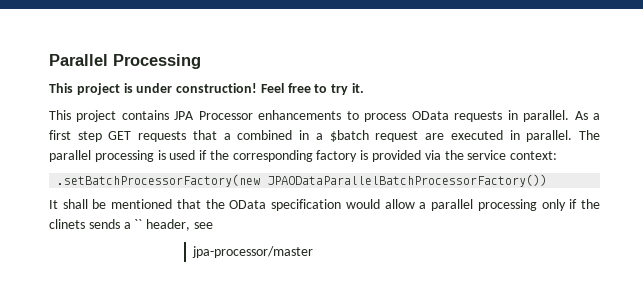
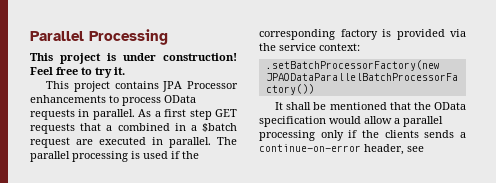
[49,219,85,229] clinets -> [384,130,419,138] clients
[134,219,143,229] `` -> [259,144,361,152] continue-on-error
[192,246,314,258] // jpa-processor/master -> (424, 149) none

